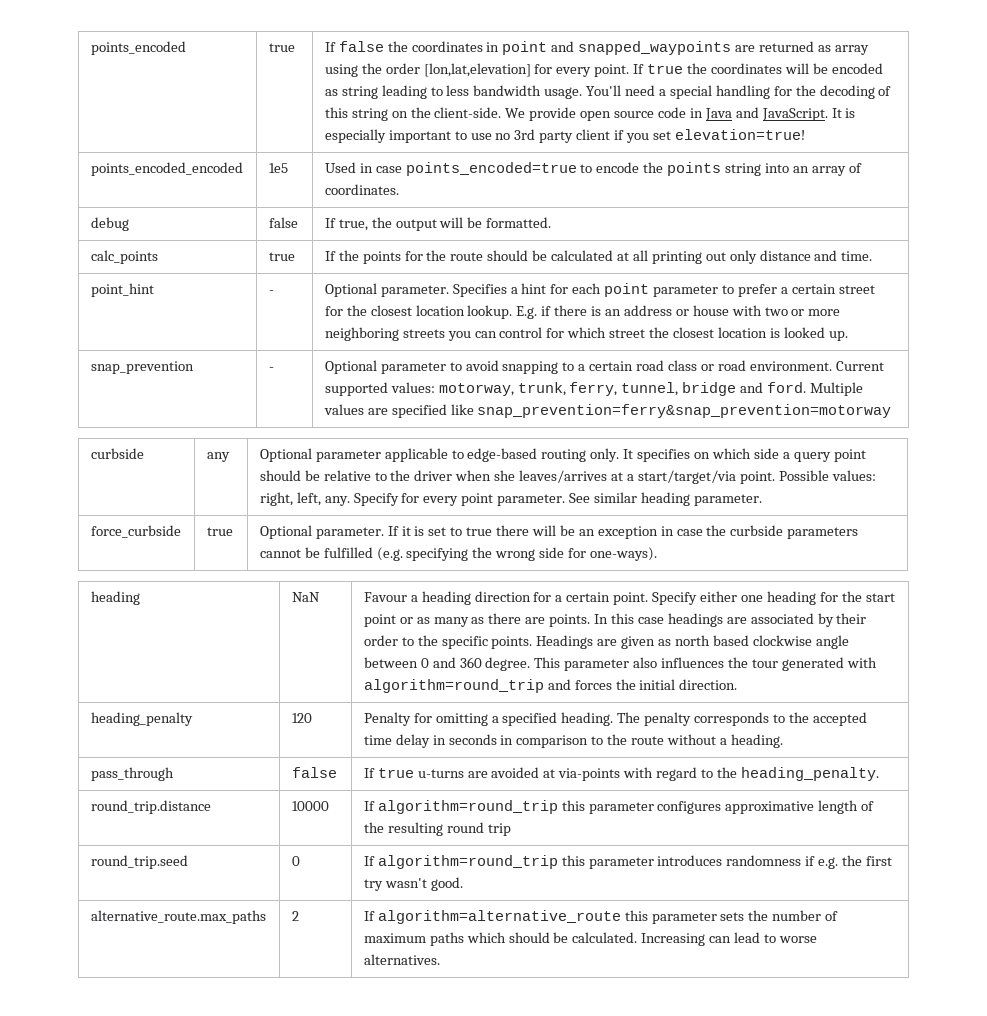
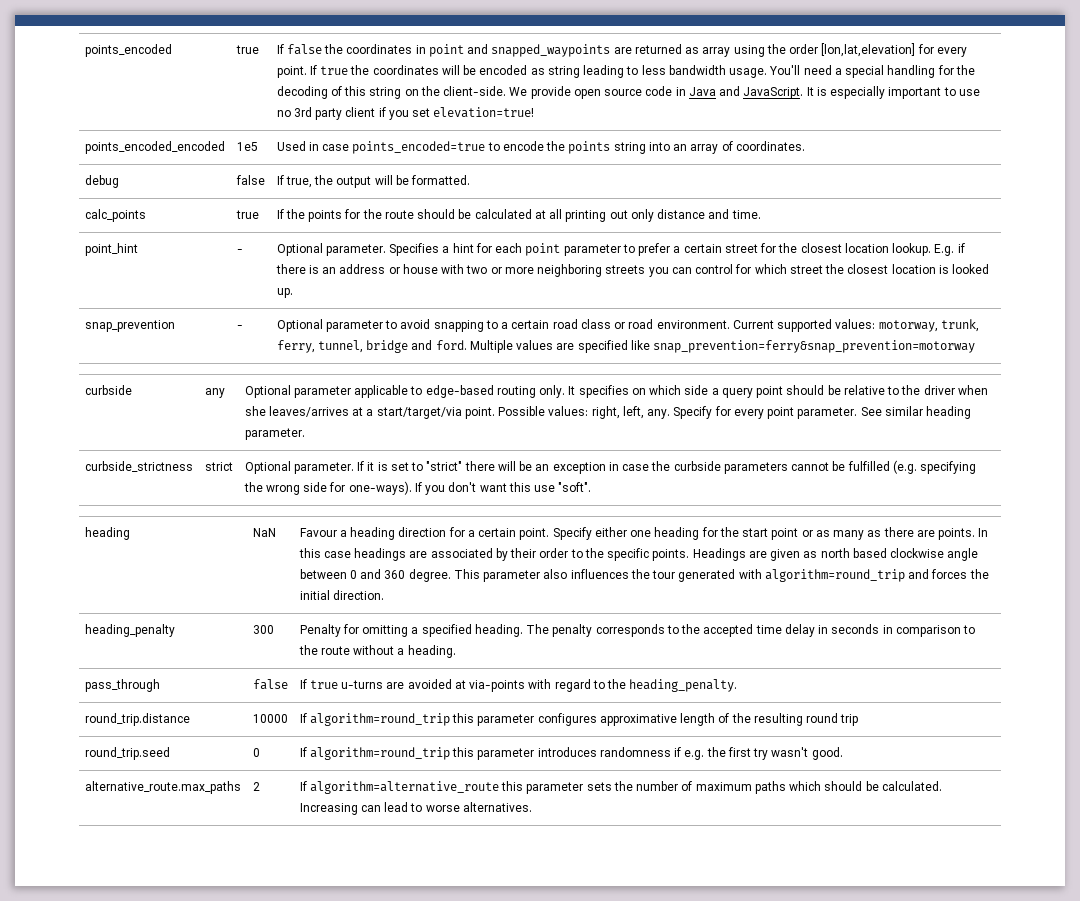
[90,525,181,538] [206,527,233,536] force_curbside | true -> [84,461,193,472] [204,462,233,471] curbside_strictness | strict
[466,527,493,536] true -> [426,461,463,471] "strict"
(657, 554) none -> [414,482,592,495] If you don't want this use "soft".
[291,713,312,723] 120 -> [252,625,274,634] 300

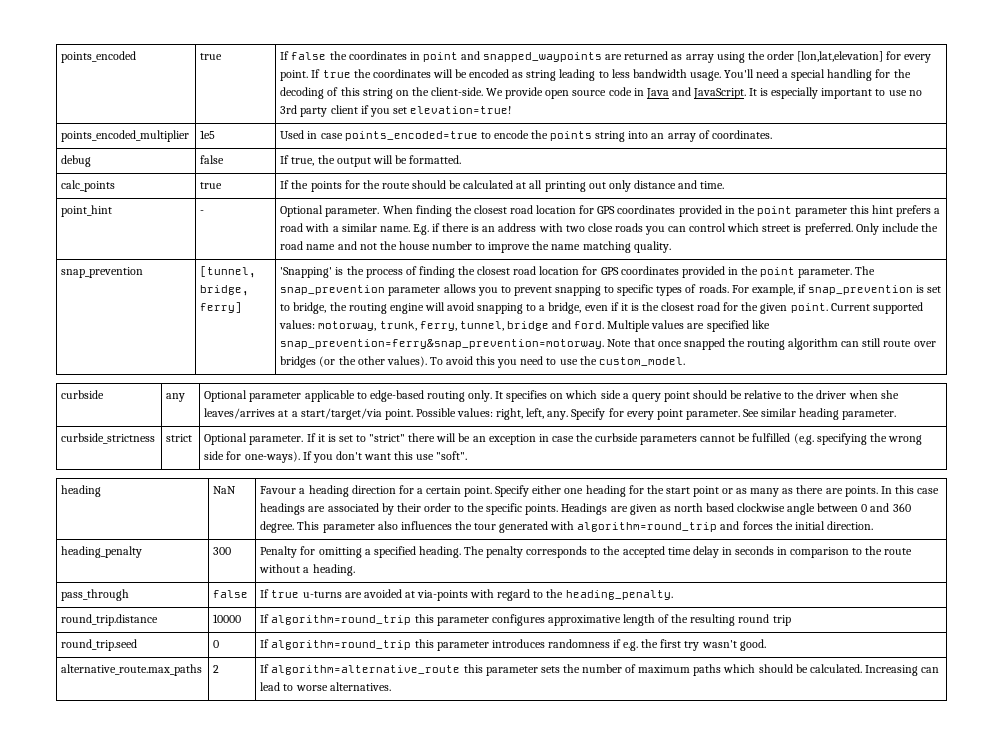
[84,141,225,154] points_encoded_encoded -> [61,130,190,142] points_encoded_multiplier
[389,243,932,256] Specifies a hint for each point parameter to prefer a certain street for the closest location lookup. -> [382,205,941,217] [280,223,410,232] When finding the closest road location for GPS coordinates provided in the point parameter this hint prefers a road with a similar name.
[388,264,646,277] or house with two or more neighboring streets -> [538,223,643,232] with two close roads
[735,264,752,274] for -> (727, 227) none
[825,264,989,274] [276,288,293,298] [84,320,175,332] [236,325,243,329] [276,319,730,332] the closest location is looked up. // snap_prevention | - | Optional parameter to avoid snapping to a certain road class or road environment. -> [793,223,938,235] [280,241,671,253] [61,267,144,278] [200,266,257,278] [200,285,250,296] [200,302,243,313] [280,266,876,278] [280,284,942,296] [280,302,828,314] is preferred. Only include the road name and not the house number to improve the name matching quality. // snap_prevention | [tunnel, bridge, ferry] | 'Snapping' is the process of finding the closest road location for GPS coordinates provided in the point parameter. The snap_prevention parameter allows you to prevent snapping to specific types of roads. For example, if snap_prevention is set to bridge, the routing engine will avoid snapping to a bridge, even if it is the closest road for the given point.
[653,340,976,353] snap_prevention=ferry&snap_prevention=motorway -> [280,338,936,350] [280,356,685,368] snap_prevention=ferry&snap_prevention=motorway. Note that once snapped the routing algorithm can still route over bridges (or the other values). To avoid this you need to use the custom_model.

